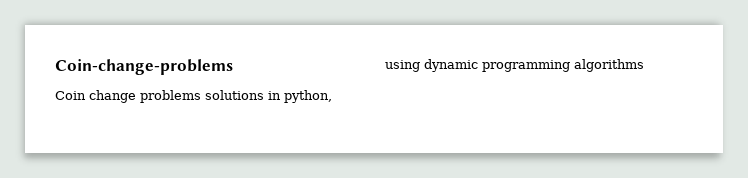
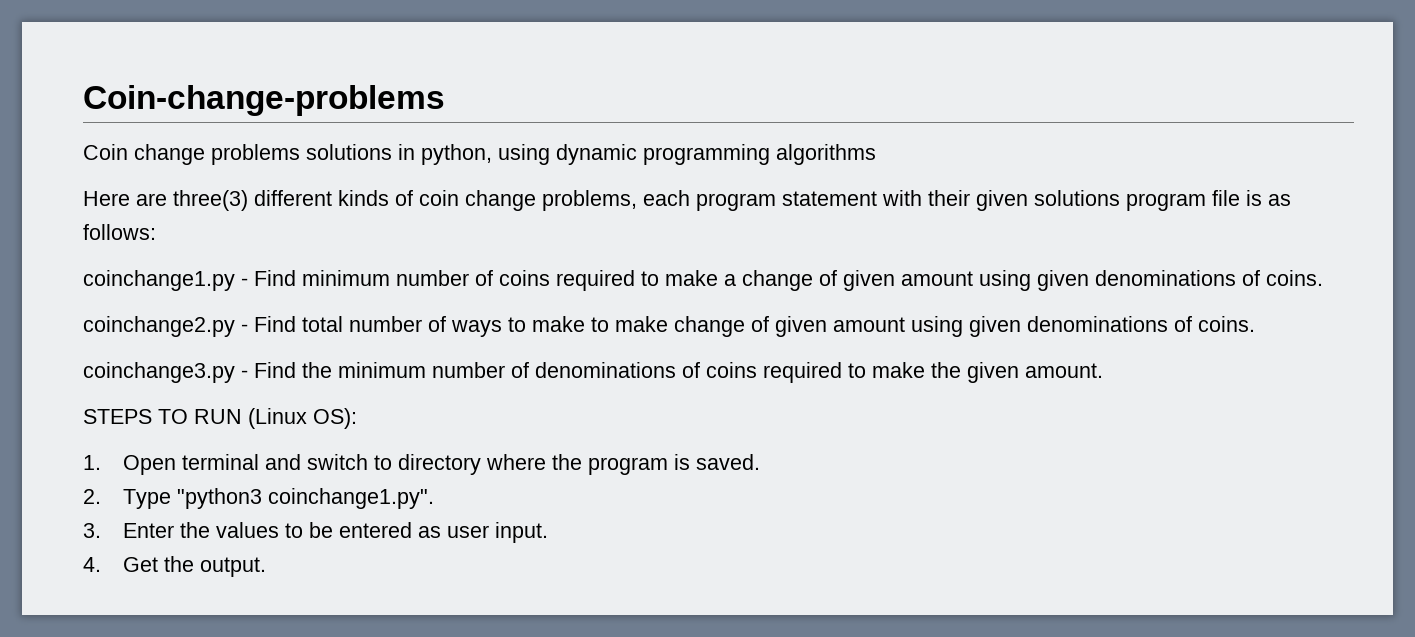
(644, 65) none -> [83,190,1291,211] [83,224,156,240] [83,270,1323,291] [83,316,1255,337] [83,362,1103,383] [83,408,357,429] [83,454,761,475] [83,488,435,509] [83,522,549,543] [83,556,267,577] // Here are three(3) different kinds of coin change problems, each program statement with their given solutions program file is as follows: // coinchange1.py - Find minimum number of coins required to make a change of given amount using given denominations of coins. // coinchange2.py - Find total number of ways to make to make change of given amount using given denominations of coins. // coinchange3.py - Find the minimum number of denominations of coins required to make the given amount. // STEPS TO RUN (Linux OS): // 1. Open terminal and switch to directory where the program is saved. // 2. Type "python3 coinchange1.py". // 3. Enter the values to be entered as user input. // 4. Get the output.

